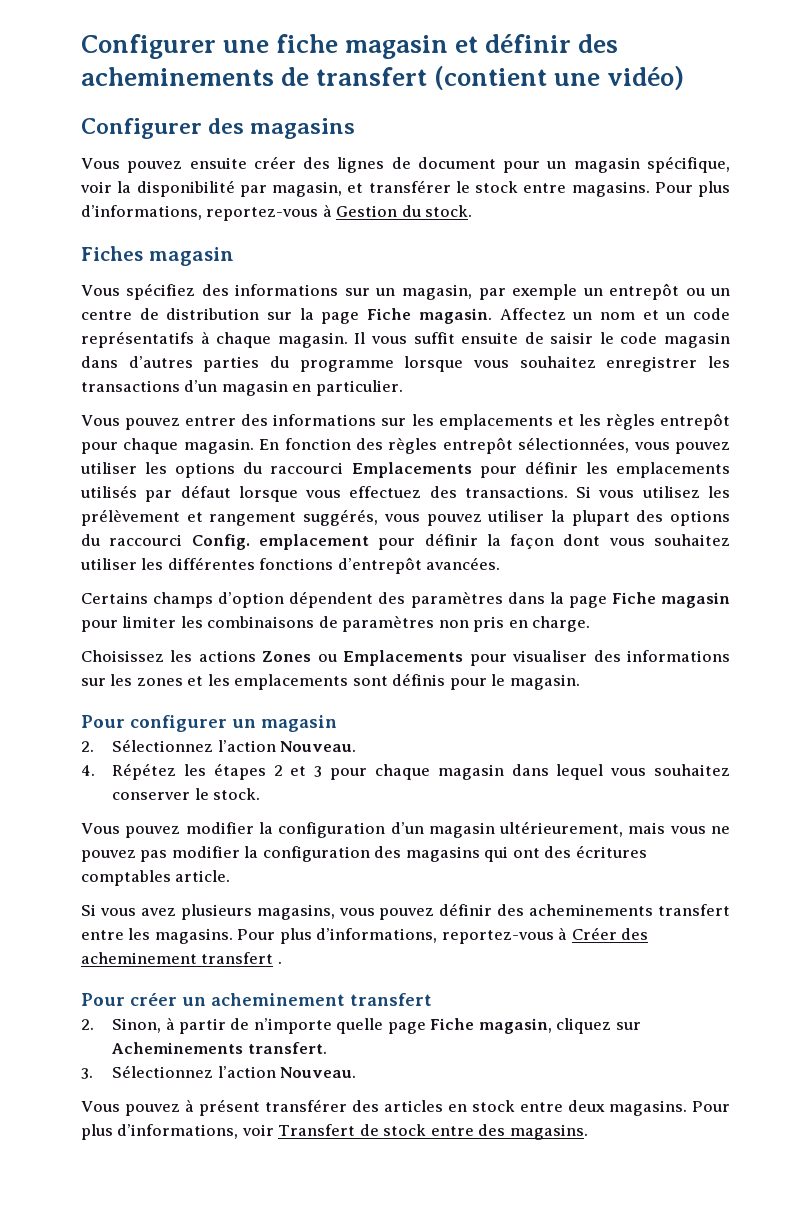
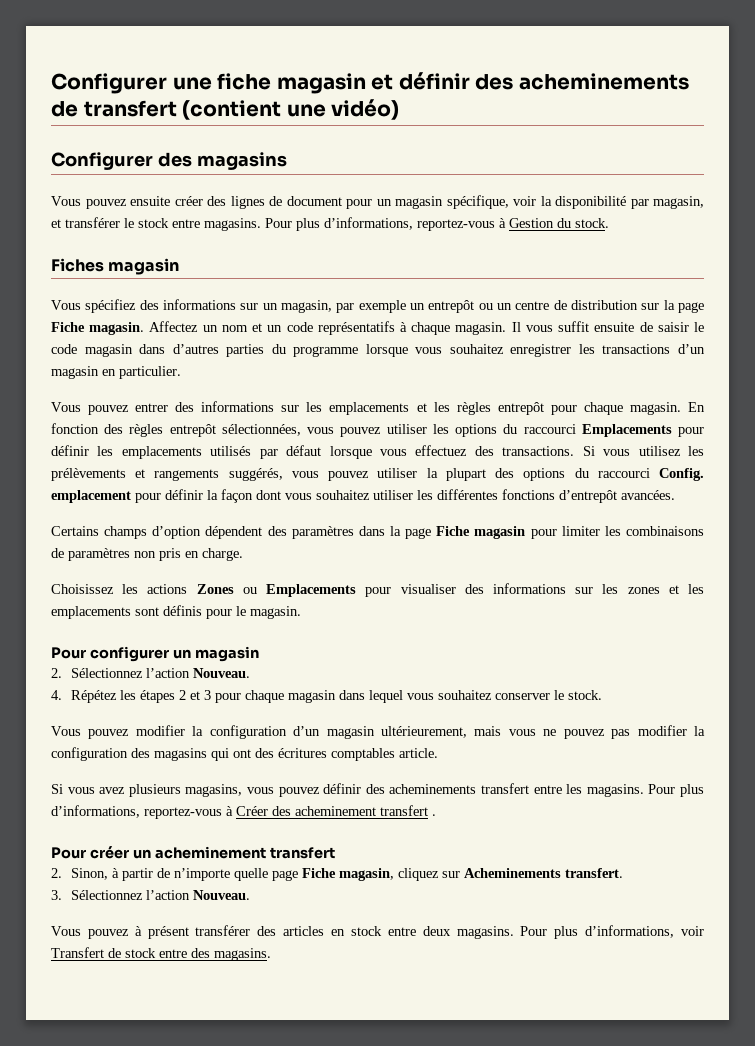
[81,509,297,526] prélèvement et rangement -> [51,468,220,481] prélèvements et rangements

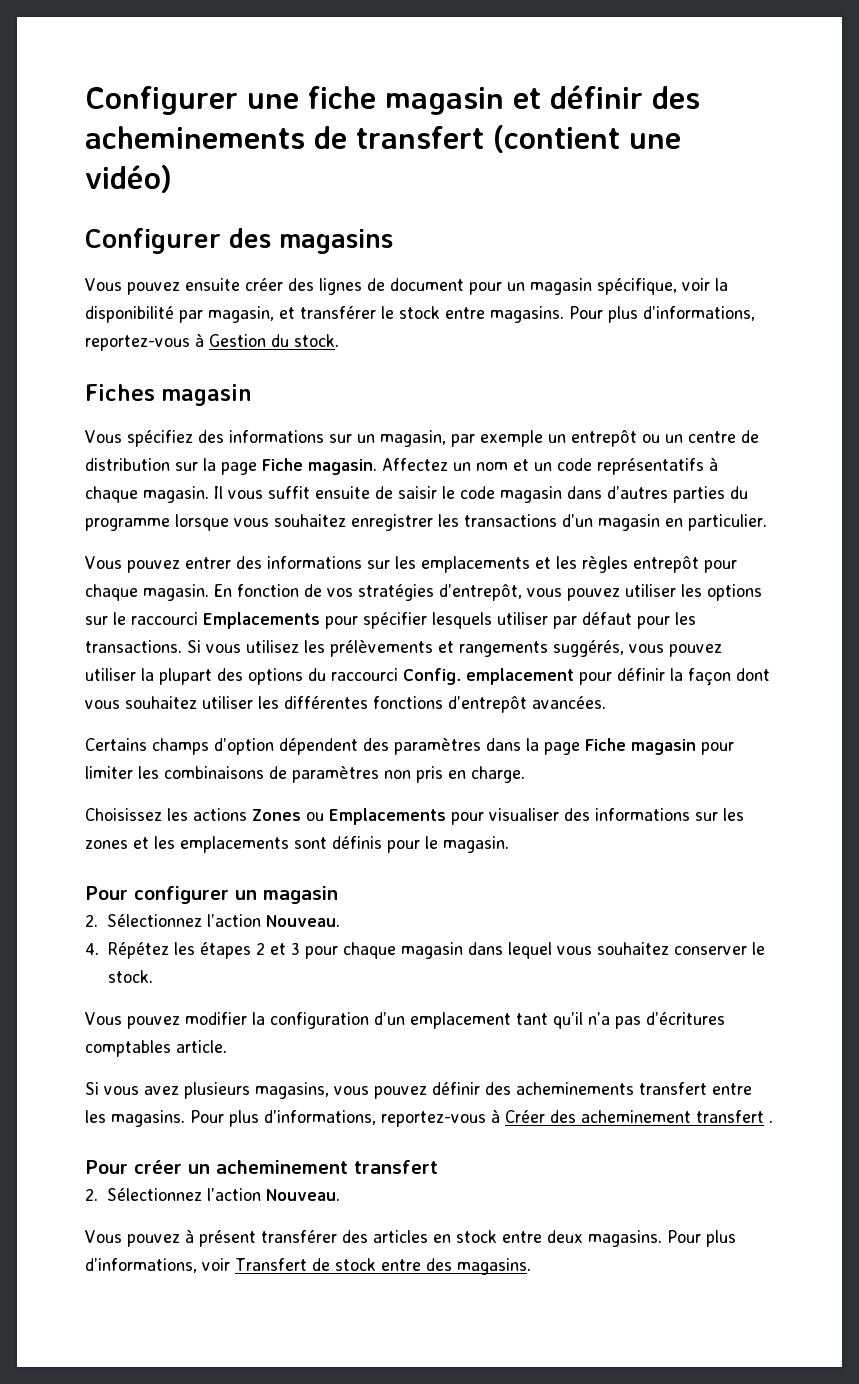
[104,424,301,437] des règles entrepôt sélectionnées, -> [304,584,522,601] de vos stratégies d’entrepôt,
[503,424,518,434] du -> [85,612,126,625] sur le
[51,445,494,459] définir les emplacements utilisés par défaut lorsque vous effectuez des -> [363,612,696,629] spécifier lesquels utiliser par défaut pour les
[326,725,706,739] [51,747,327,761] magasin ultérieurement, mais vous ne pouvez pas modifier la configuration des magasins qui ont des écritures -> [409,1012,725,1029] emplacement tant qu’il n’a pas d’écritures
[71,868,624,881] [51,890,62,900] Sinon, à partir de n’importe quelle page Fiche magasin, cliquez sur Acheminements transfert. // 3. -> (98, 1194) none

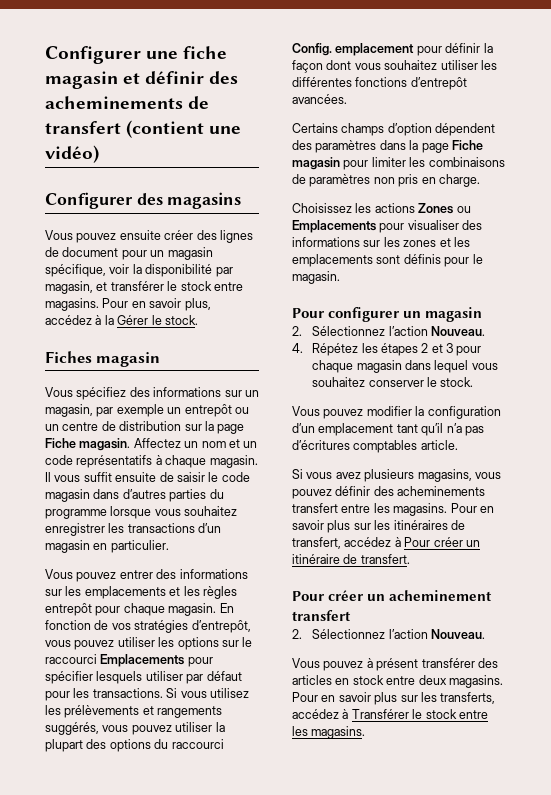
[608,306,755,323] [85,333,289,351] plus d’informations, reportez-vous à Gestion du -> [131,298,211,311] [45,315,162,325] en savoir plus, accédez à la Gérer le
[229,1109,773,1127] plus d’informations, reportez-vous à Créer des acheminement transfert . -> [479,506,494,513] [292,520,465,533] [292,537,480,549] [292,554,410,564] en savoir plus sur les itinéraires de transfert, accédez à Pour créer un itinéraire de transfert.
[705,1230,736,1247] [85,1258,452,1273] plus d’informations, voir Transfert de stock entre des -> [321,692,496,705] [292,709,488,719] [292,726,308,736] en savoir plus sur les transferts, accédez à Transférer le stock entre les

